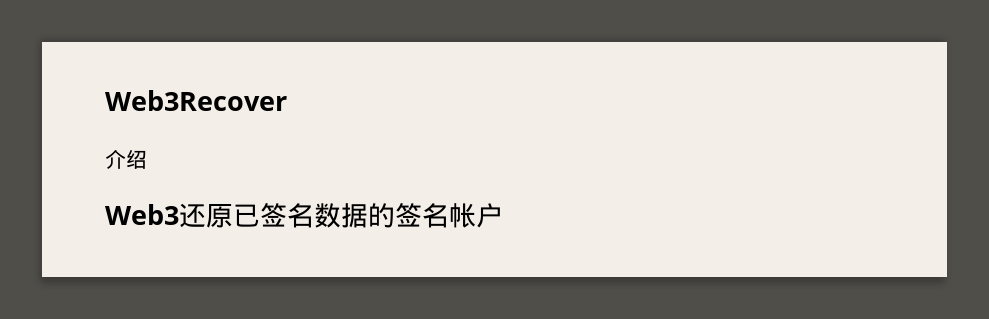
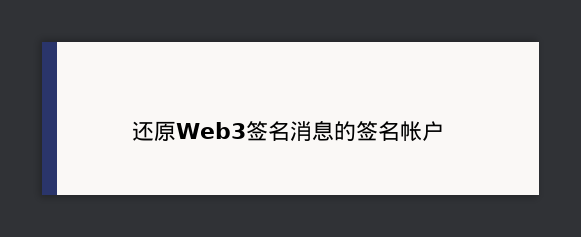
[105,90,287,111] [105,150,147,169] [105,202,368,228] Web3Recover // 介绍 // Web3还原已签名数据 -> [132,120,334,142] 还原Web3签名消息

